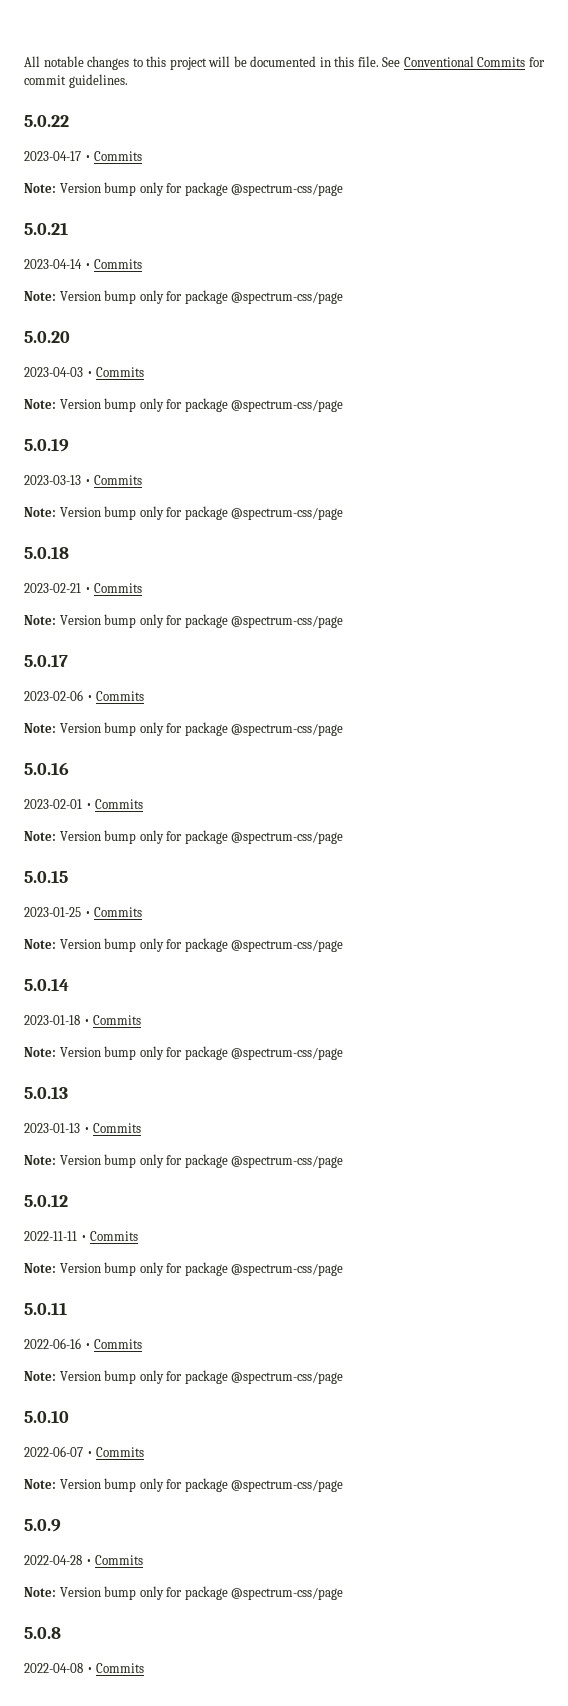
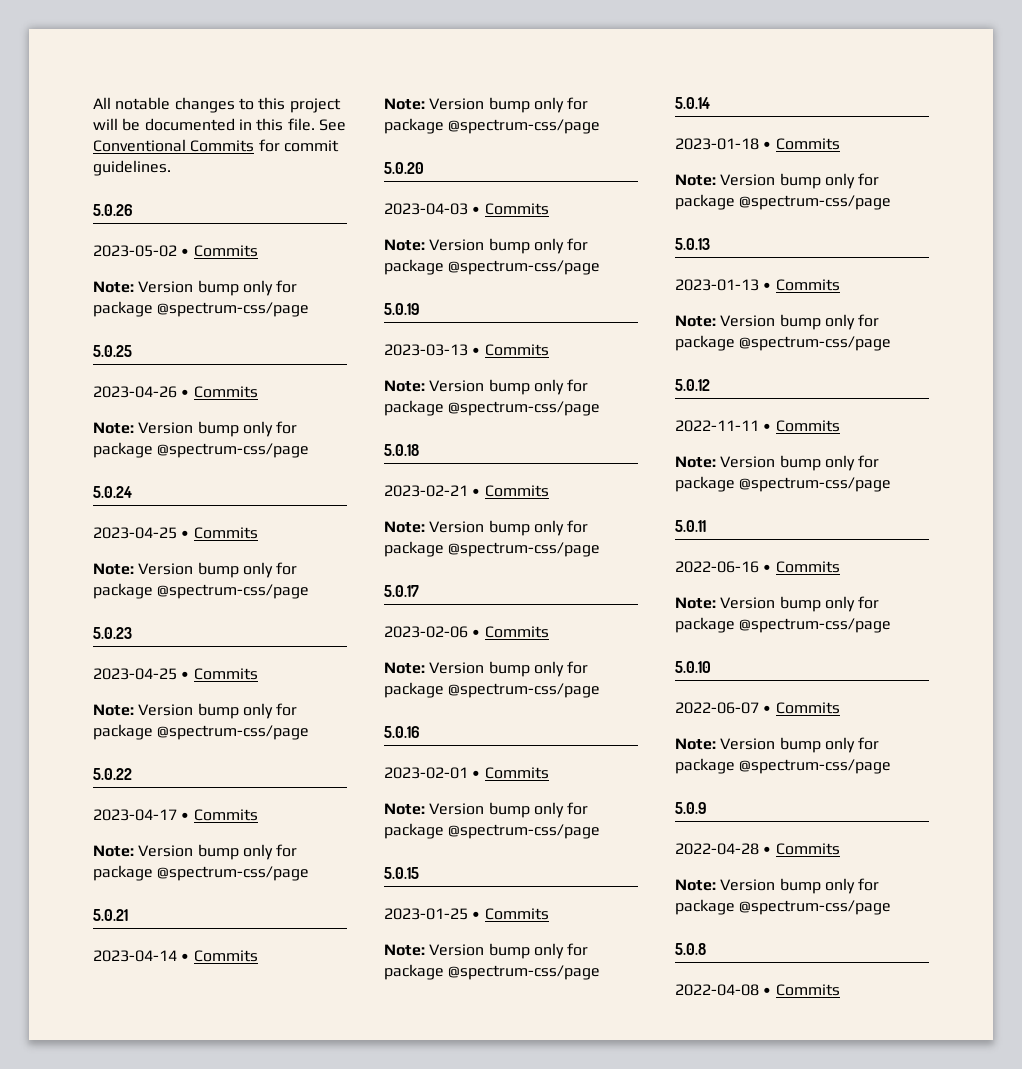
(128, 81) none -> [93,204,133,216] [93,245,258,257] [93,280,298,296] [93,301,310,317] [93,345,132,357] [93,386,258,398] [93,421,298,437] [93,442,310,458] [93,486,132,498] [93,527,258,539] [93,562,298,578] [93,583,310,599] [93,627,132,639] [93,668,258,680] [93,703,298,719] [93,724,310,740] // 5.0.26 // 2023-05-02 • Commits // Note: Version bump only for package @spectrum-css/page // 5.0.25 // 2023-04-26 • Commits // Note: Version bump only for package @spectrum-css/page // 5.0.24 // 2023-04-25 • Commits // Note: Version bump only for package @spectrum-css/page // 5.0.23 // 2023-04-25 • Commits // Note: Version bump only for package @spectrum-css/page

